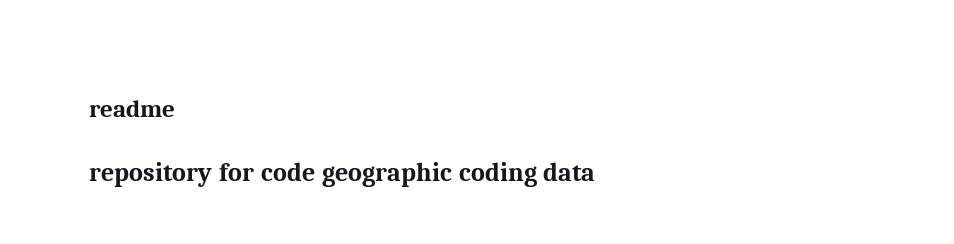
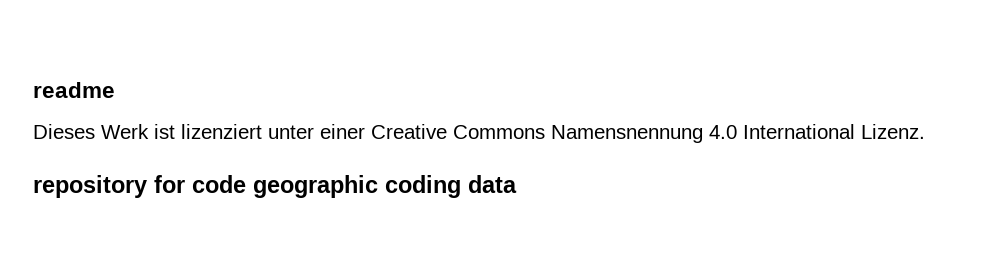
(175, 108) none -> [33,124,925,143] // Dieses Werk ist lizenziert unter einer Creative Commons Namensnennung 4.0 International Lizenz.

